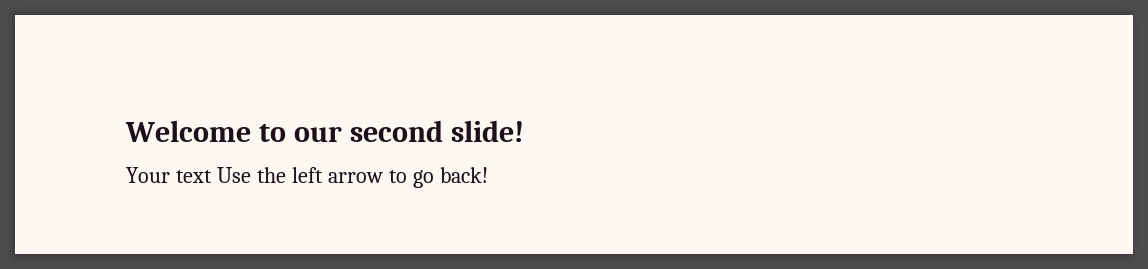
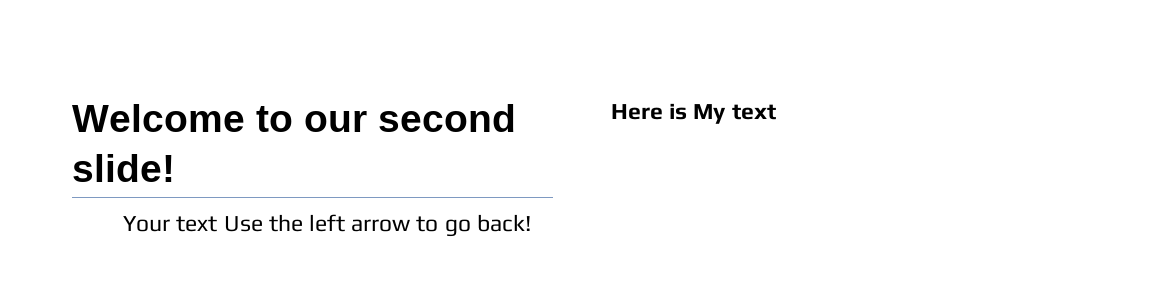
(488, 175) none -> [611,103,776,124] Here is My text

